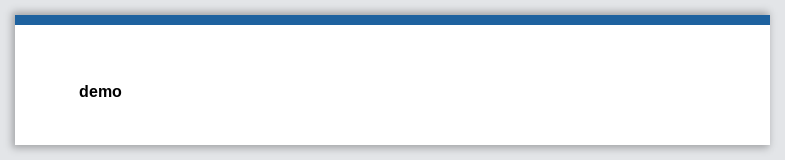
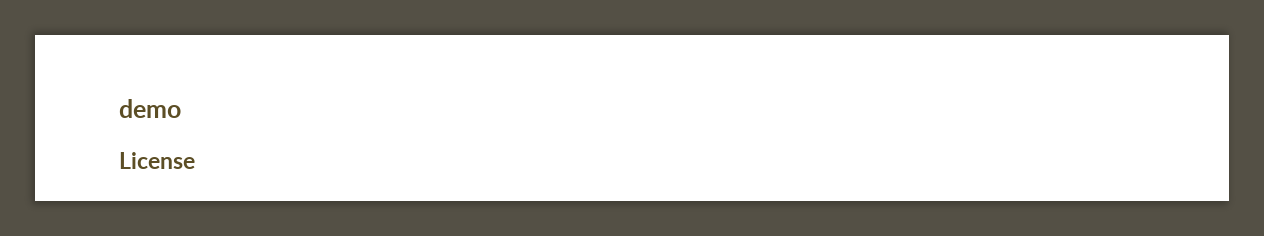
(122, 91) none -> [119,152,195,169] // License

